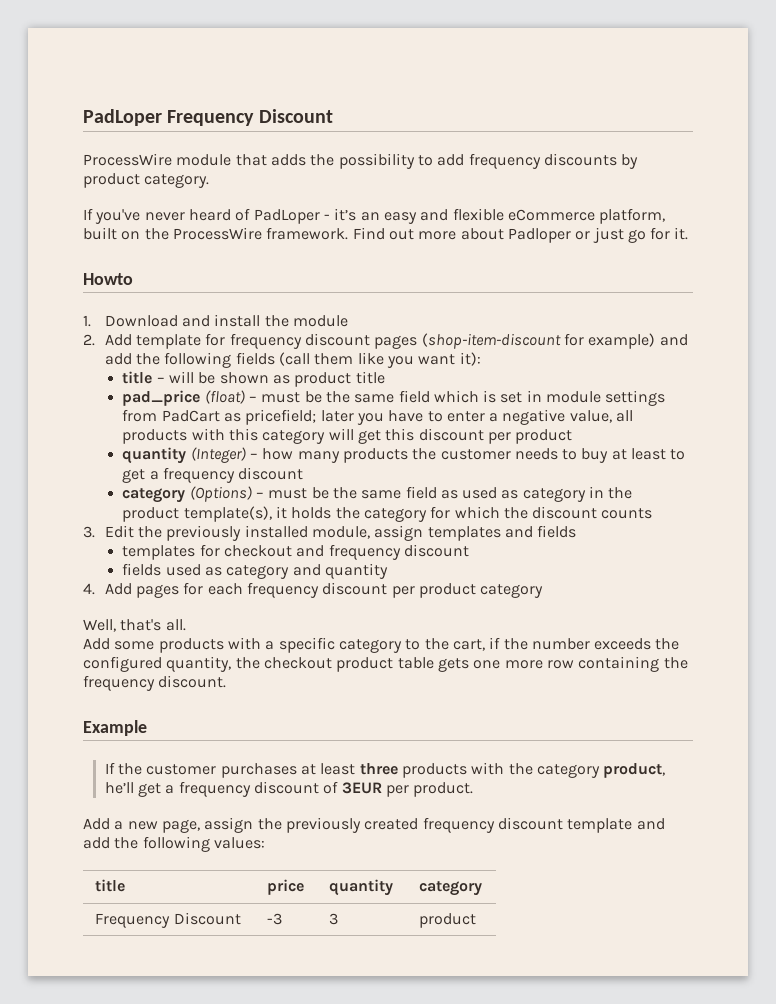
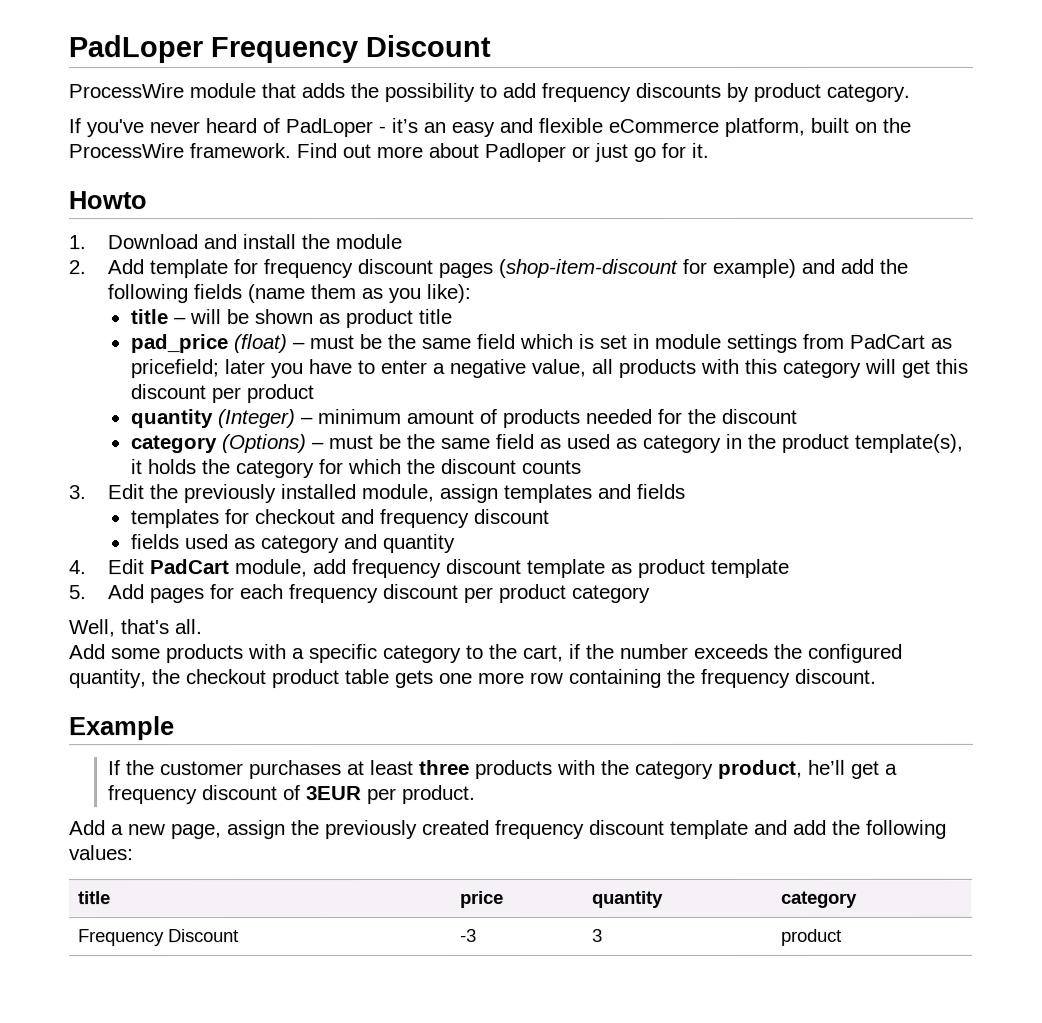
[278,352,481,368] (call them like you want it): -> [247,284,472,304] (name them as you like):
[262,448,686,463] [122,467,235,483] how many products the customer needs to buy at least to get a frequency -> [316,408,716,429] minimum amount of products needed for the
(95, 589) none -> [108,558,791,579] [69,585,87,600] Edit PadCart module, add frequency discount template as product template // 5.

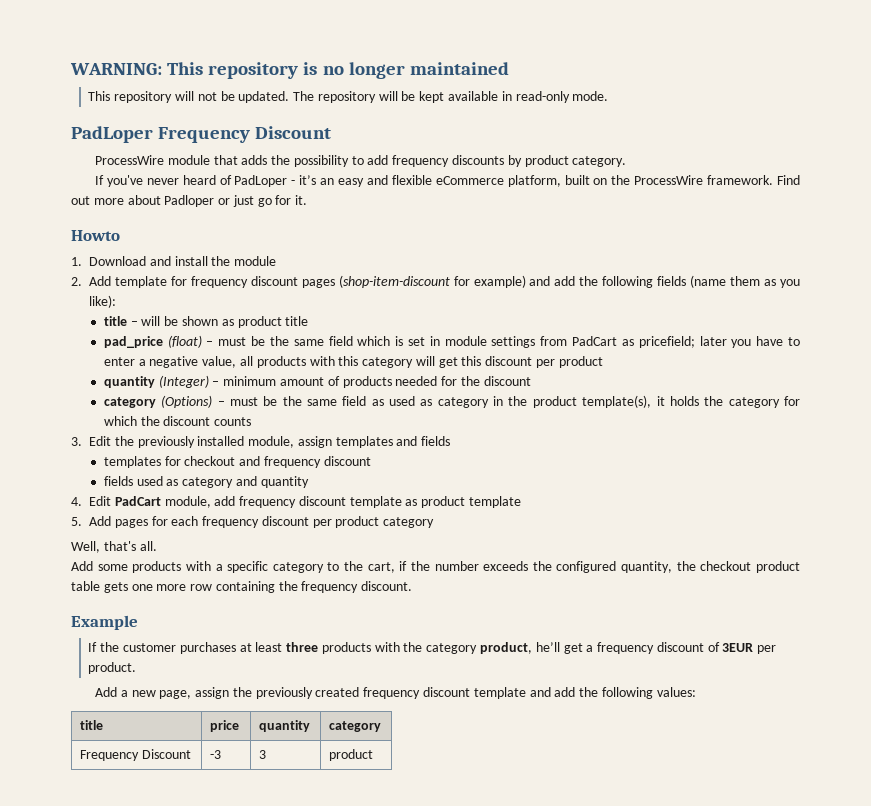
(68, 49) none -> [70,62,509,79] [88,91,609,103] WARNING: This repository is no longer maintained // This repository will not be updated. The repository will be kept available in read-only mode. //

